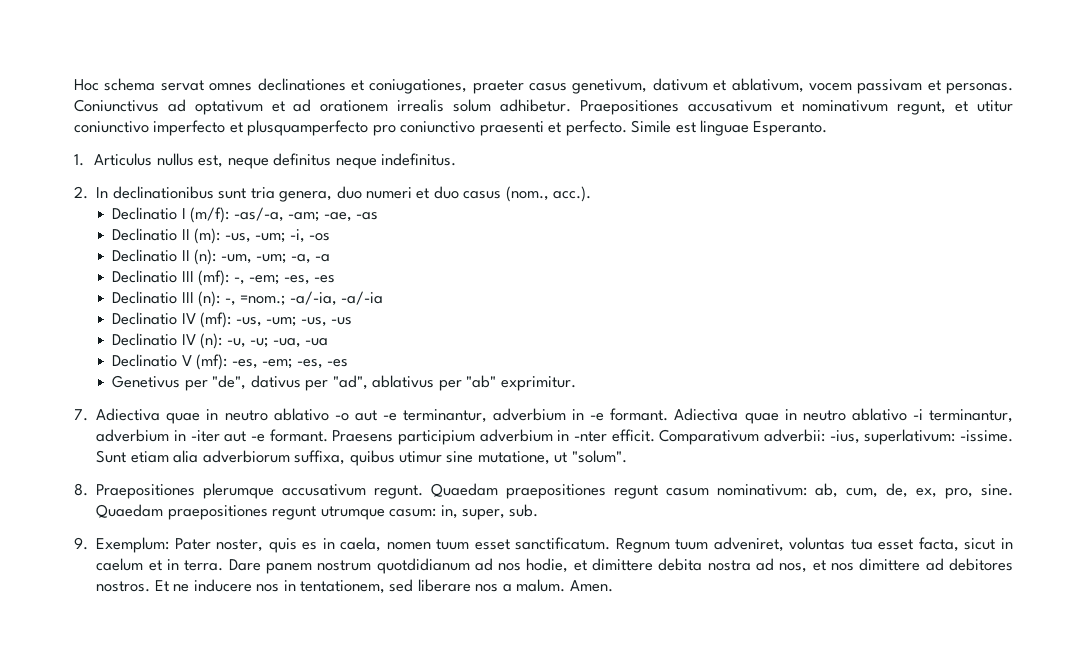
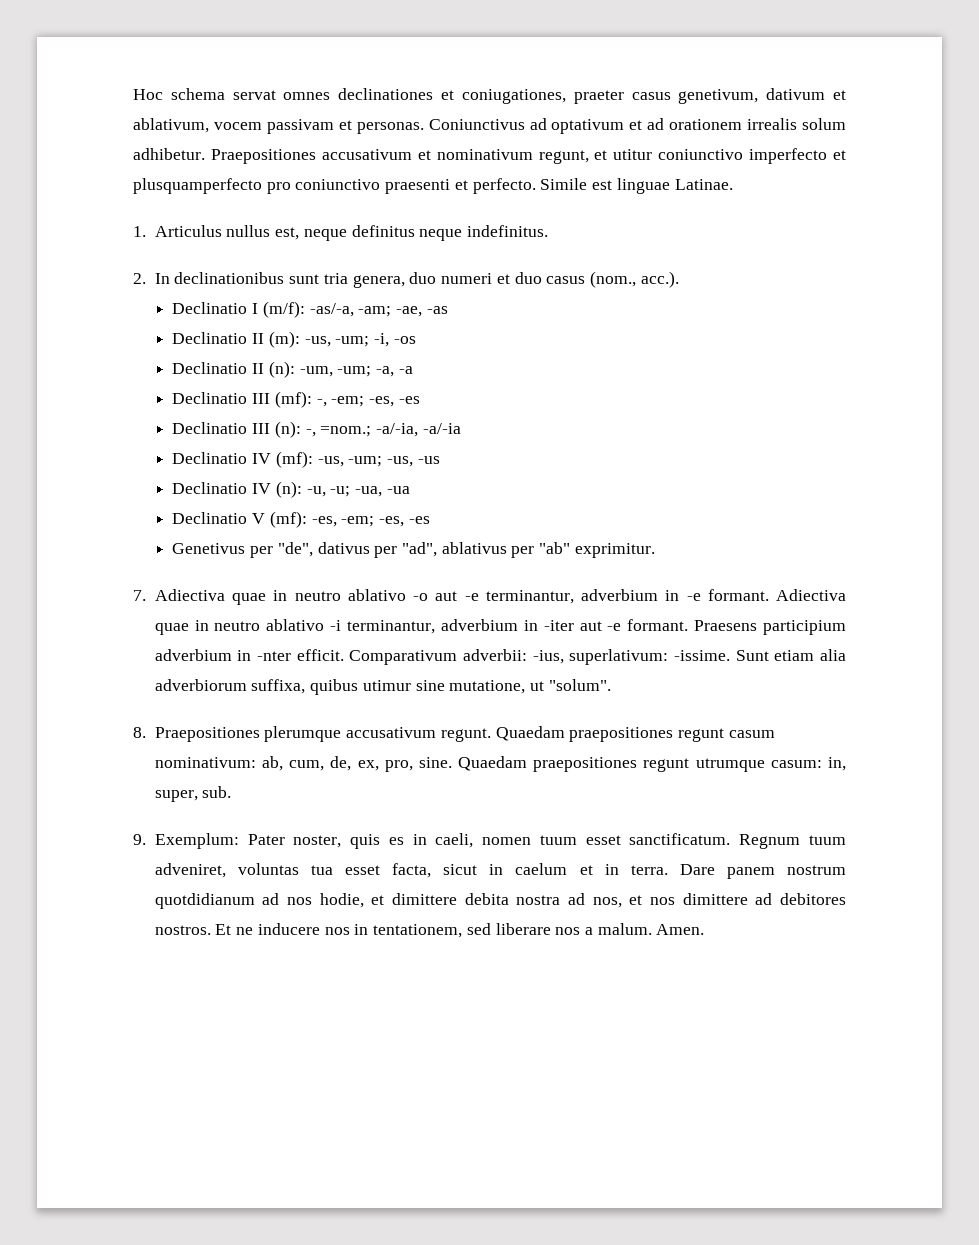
[753,121,828,136] Esperanto. -> [674,179,733,190] Latinae.
[340,537,382,552] caela, -> [435,833,474,848] caeli,

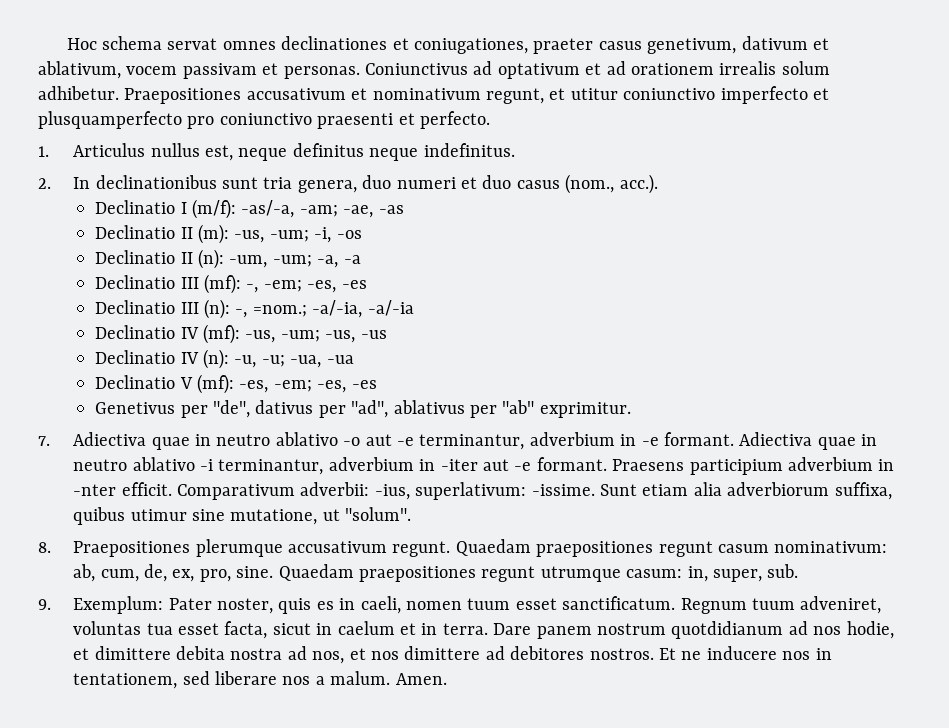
[540,178,733,194] Simile est linguae Latinae. -> (490, 120) none

